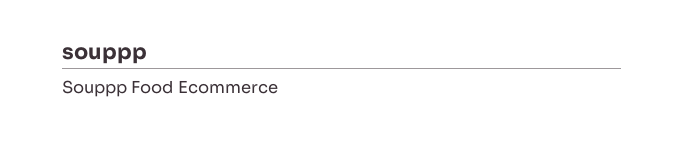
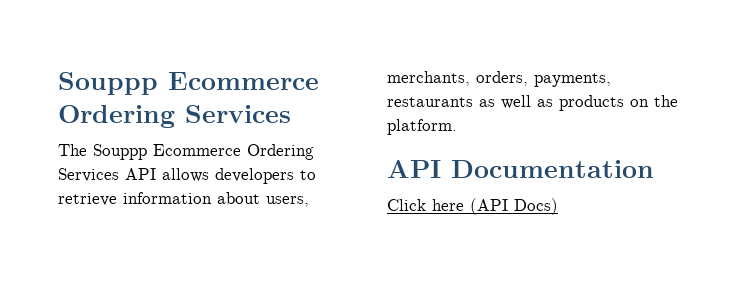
[62,47,147,64] [62,80,278,97] souppp // Souppp Food Ecommerce -> [58,72,319,95] [58,105,291,128] [58,144,314,160] [58,168,316,184] [58,192,309,207] [387,71,611,87] [387,95,678,111] [387,119,457,135] [387,160,654,178] [387,198,558,215] Souppp Ecommerce Ordering Services // The Souppp Ecommerce Ordering Services API allows developers to retrieve information about users, merchants, orders, payments, restaurants as well as products on the platform. // API Documentation // Click here (API Docs)

